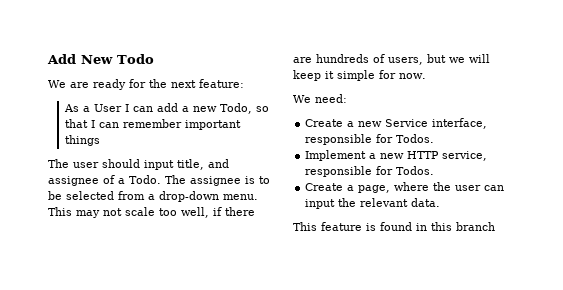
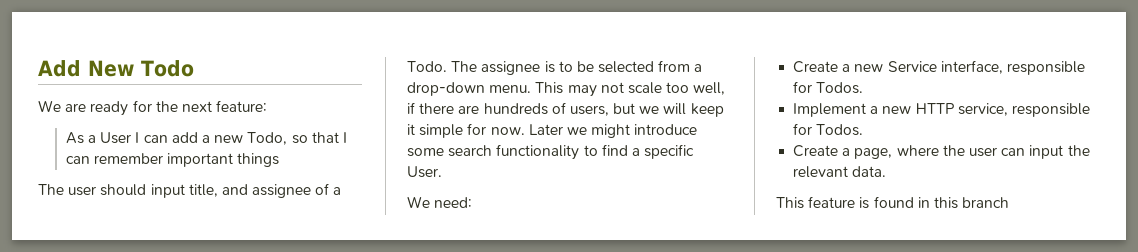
(426, 76) none -> [528,124,698,138] [407,144,695,160] [407,166,442,178] Later we might introduce some search functionality to find a specific User.

